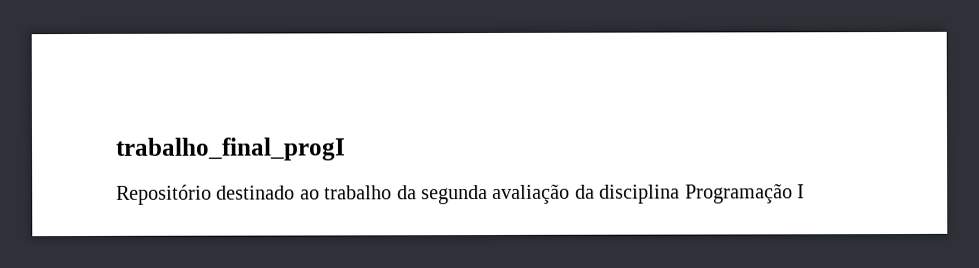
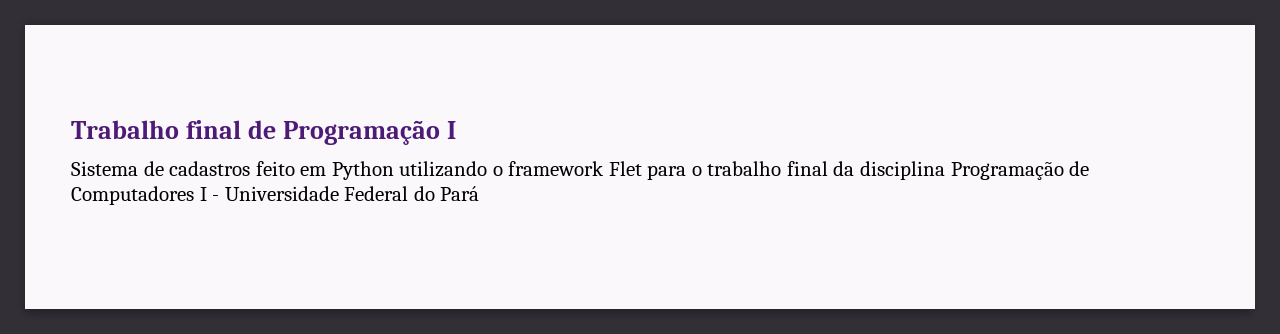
[116,137,346,161] [116,183,805,205] trabalho_final_progI // Repositório destinado ao trabalho da segunda avaliação da disciplina Programação I -> [71,120,457,145] [71,161,1090,180] [71,186,480,205] Trabalho final de Programação I // Sistema de cadastros feito em Python utilizando o framework Flet para o trabalho final da disciplina Programação de Computadores I - Universidade Federal do Pará

